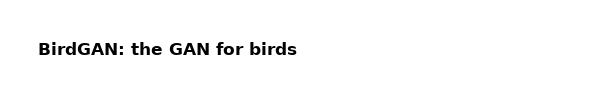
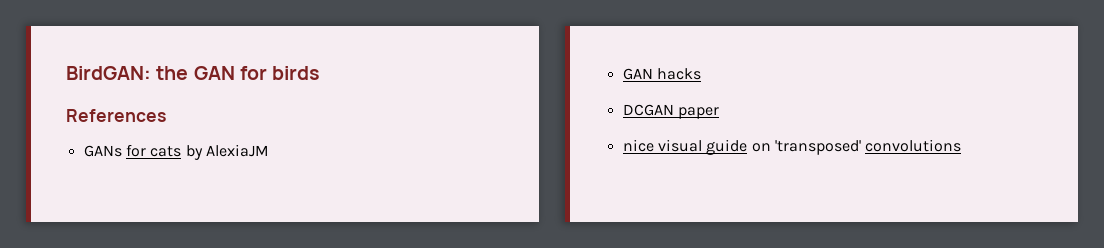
(297, 48) none -> [66,109,166,122] [83,144,269,160] [622,68,701,80] [622,104,719,119] [622,139,962,155] // References // GANs for cats by AlexiaJM // GAN hacks // DCGAN paper // nice visual guide on 'transposed' convolutions

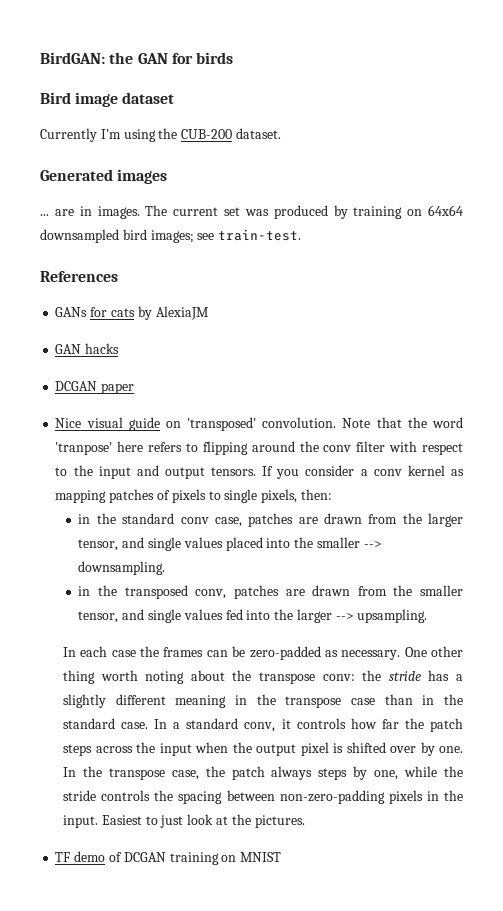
(321, 73) none -> [40,92,175,107] [40,128,281,142] [40,169,168,184] [40,205,463,219] [40,229,302,243] // Bird image dataset // Currently I'm using the CUB-200 dataset. // Generated images // ... are in images. The current set was produced by training on 64x64 downsampled bird images; see train-test.
[622,139,654,152] nice -> [55,418,82,428] Nice
[865,139,962,152] convolutions -> [262,417,464,428] [55,441,464,455] [55,465,464,479] [55,489,332,503] [78,513,463,527] [78,537,382,551] [78,561,166,575] [78,585,463,599] [78,609,428,623] [63,646,463,660] [63,670,463,684] [63,694,464,708] [63,718,463,732] [63,742,463,756] [63,766,463,780] [63,790,463,804] [63,814,305,828] [55,851,282,865] convolution. Note that the word 'tranpose' here refers to flipping around the conv filter with respect to the input and output tensors. If you consider a conv kernel as mapping patches of pixels to single pixels, then: // in the standard conv case, patches are drawn from the larger tensor, and single values placed into the smaller --> downsampling. // in the transposed conv, patches are drawn from the smaller tensor, and single values fed into the larger --> upsampling. // In each case the frames can be zero-padded as necessary. One other thing worth noting about the transpose conv: the stride has a slightly different meaning in the transpose case than in the standard case. In a standard conv, it controls how far the patch steps across the input when the output pixel is shifted over by one. In the transpose case, the patch always steps by one, while the stride controls the spacing between non-zero-padding pixels in the input. Easiest to just look at the pictures. // TF demo of DCGAN training on MNIST

